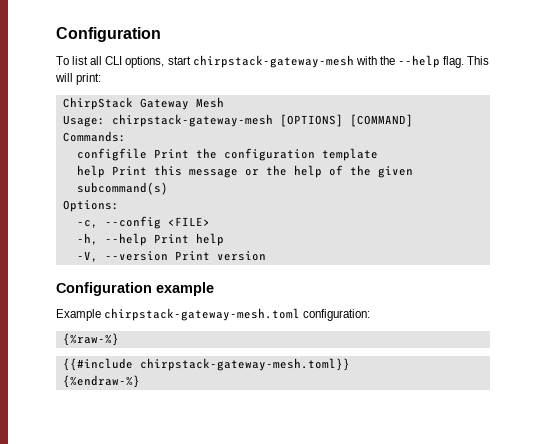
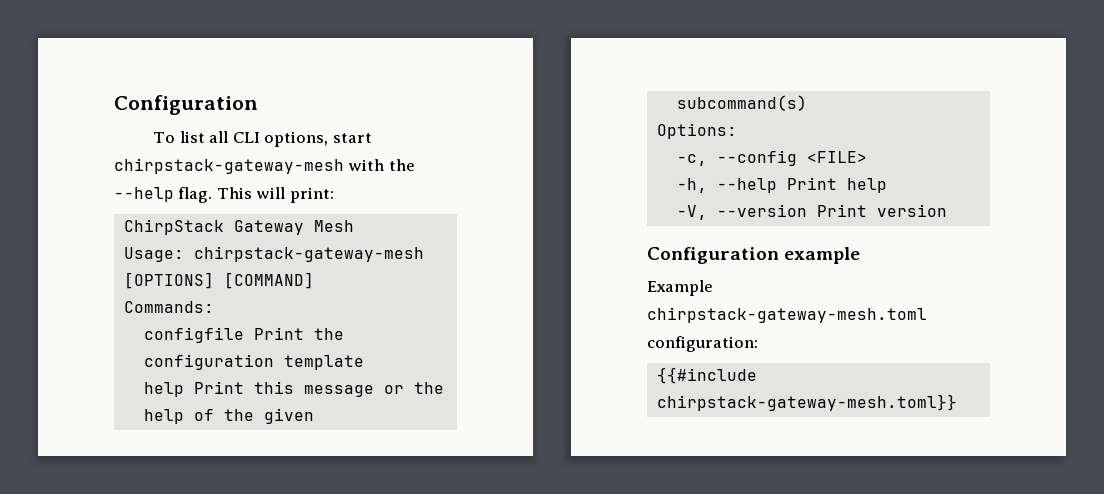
[62,333,119,346] // {%raw-%} -> (758, 344) none
[62,375,140,388] // {%endraw-%} -> (957, 402) none

